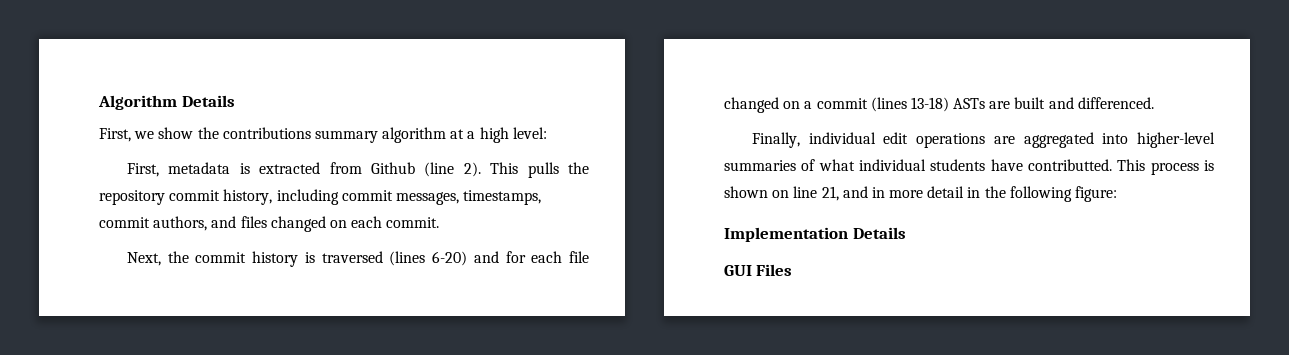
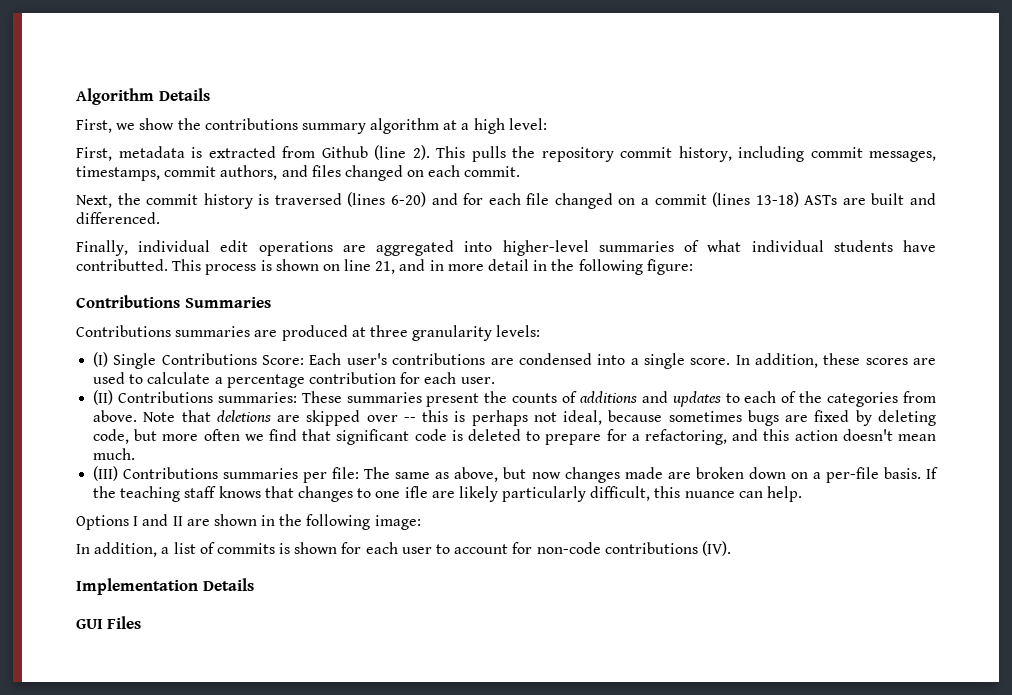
(1118, 194) none -> [76,295,271,308] [76,325,541,341] [93,352,937,369] [93,372,495,388] [93,390,936,407] [93,410,936,426] [93,429,936,445] [93,448,136,460] [93,466,939,483] [93,486,803,502] [76,514,421,530] [76,541,731,557] // Contributions Summaries // Contributions summaries are produced at three granularity levels: // (I) Single Contributions Score: Each user's contributions are condensed into a single score. In addition, these scores are used to calculate a percentage contribution for each user. // (II) Contributions summaries: These summaries present the counts of additions and updates to each of the categories from above. Note that deletions are skipped over -- this is perhaps not ideal, because sometimes bugs are fixed by deleting code, but more often we find that significant code is deleted to prepare for a refactoring, and this action doesn't mean much. // (III) Contributions summaries per file: The same as above, but now changes made are broken down on a per-file basis. If the teaching staff knows that changes to one ifle are likely particularly difficult, this nuance can help. // Options I and II are shown in the following image: // In addition, a list of commits is shown for each user to account for non-code contributions (IV).

